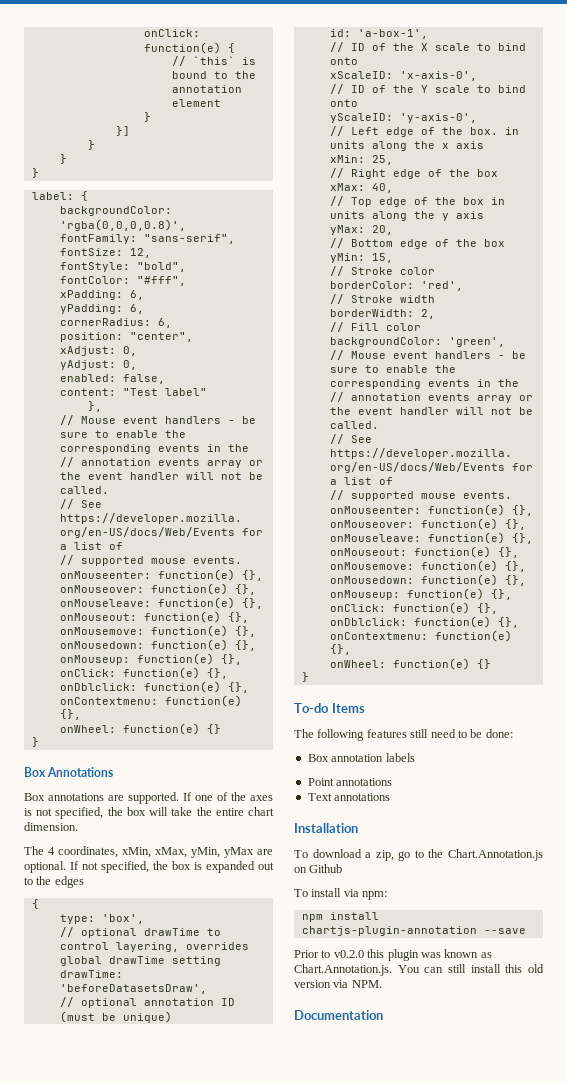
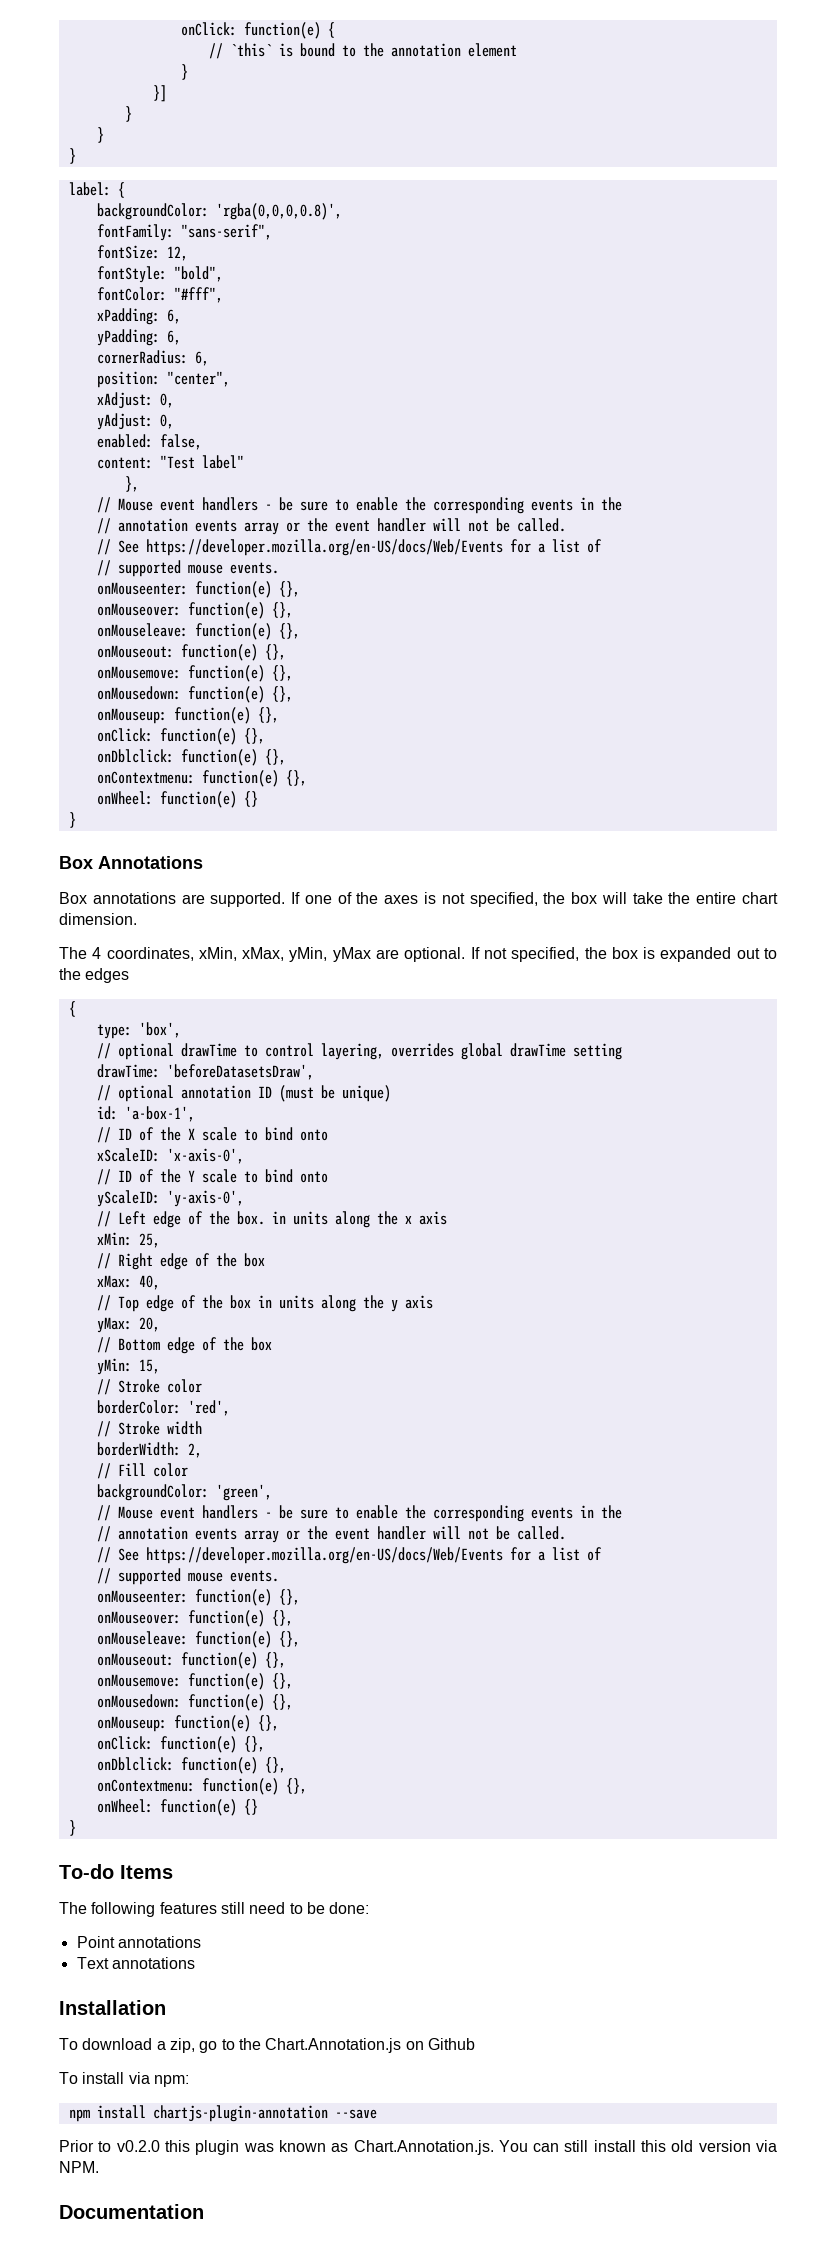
[307,753,415,762] // Box annotation labels -> (370, 1908) none

